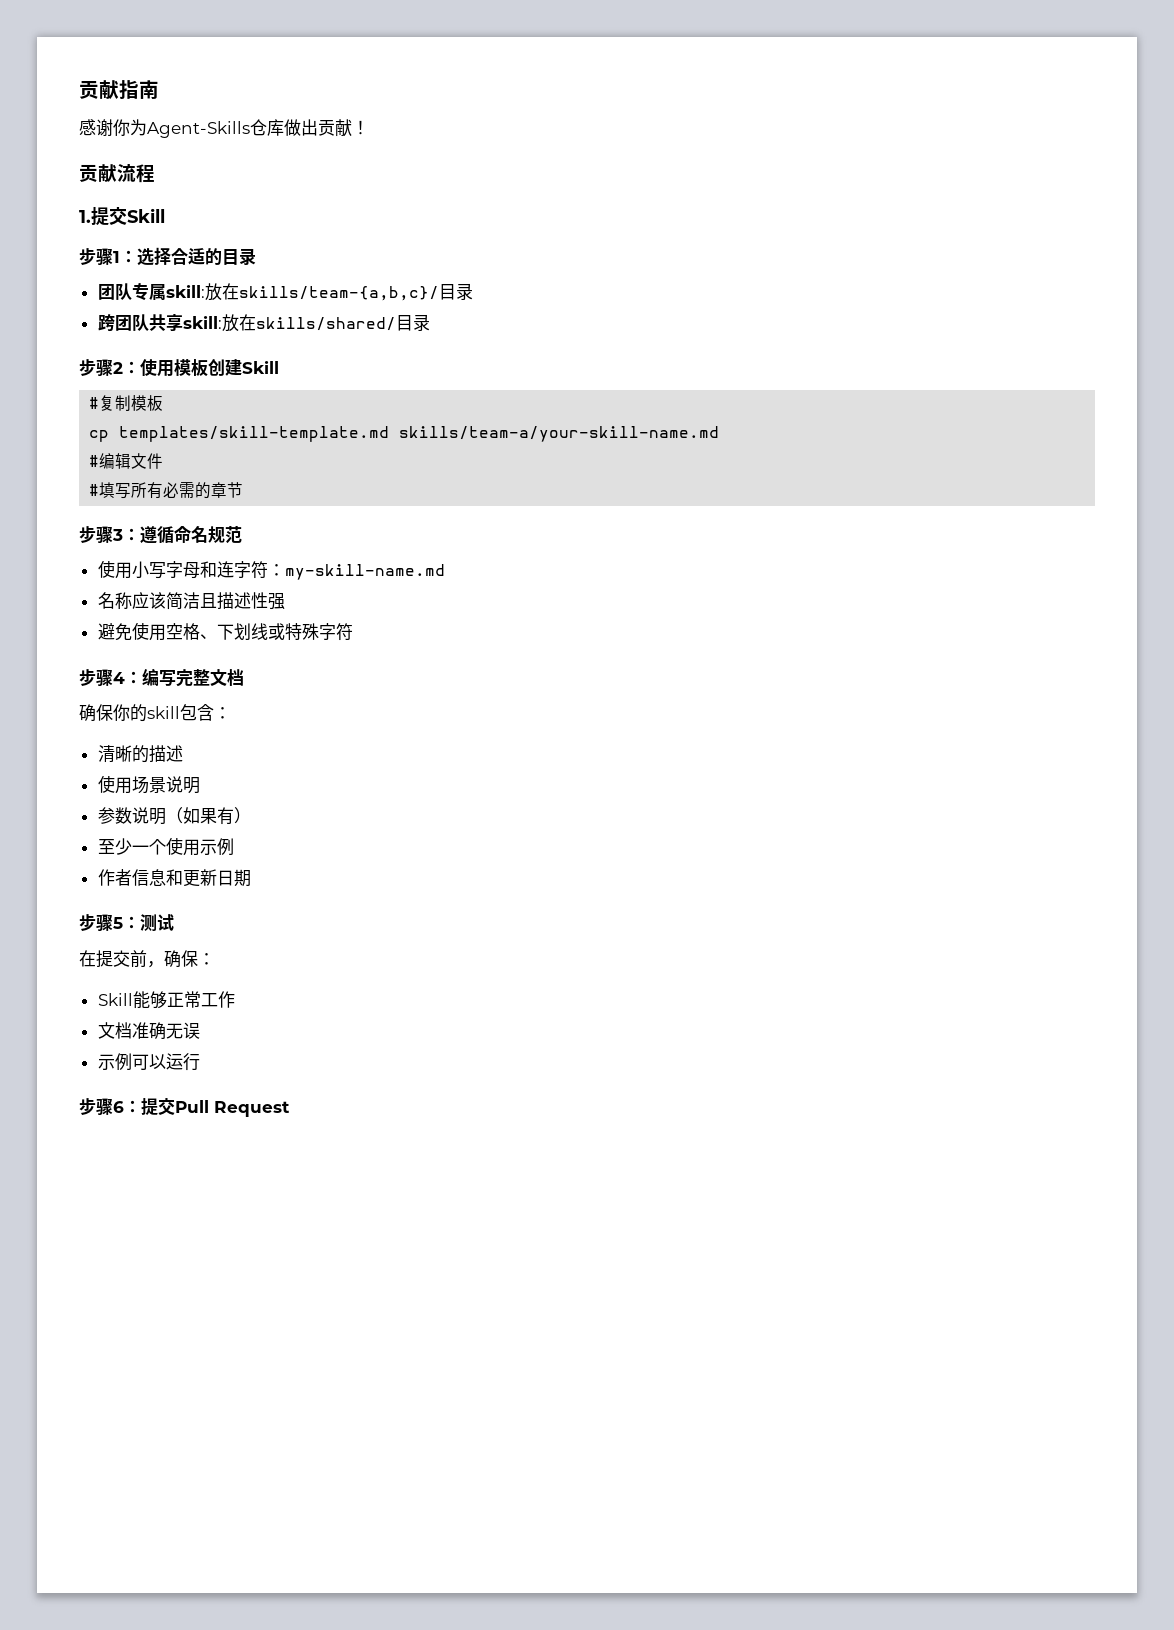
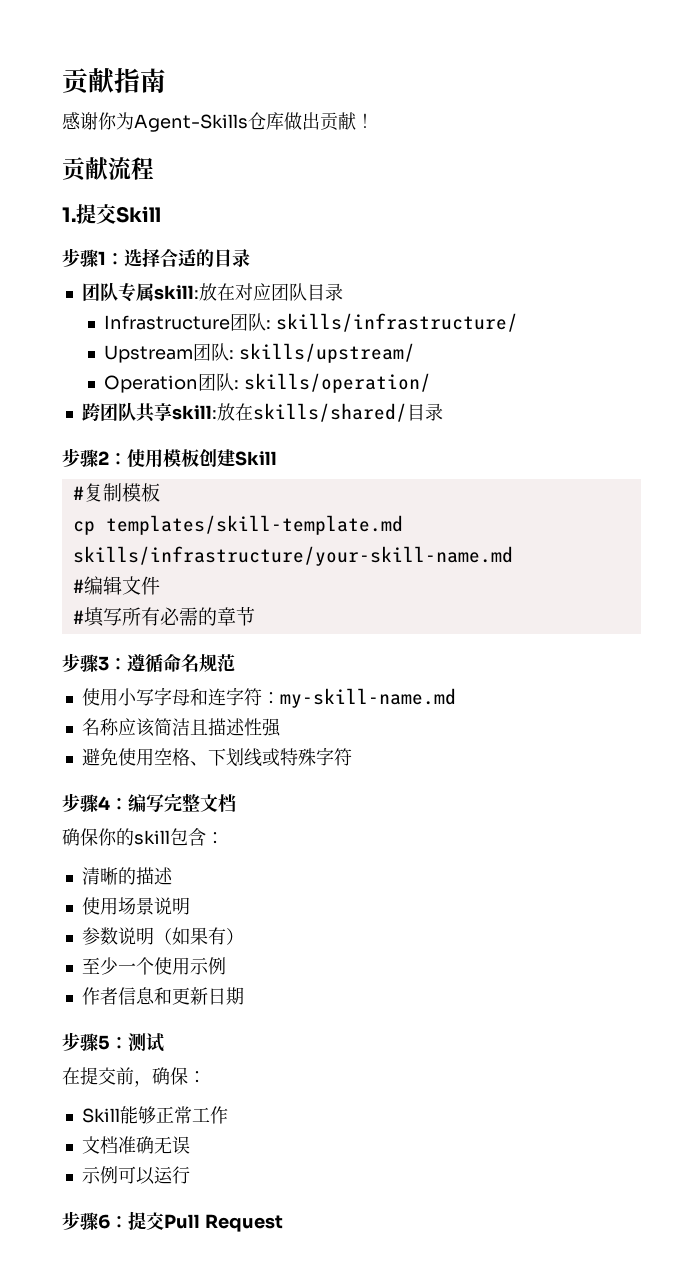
[238,283,473,301] skills/team-{a,b,c}/目录 -> [234,283,343,301] [104,313,518,332] [104,343,415,363] [104,373,431,393] 对应团队目录 // Infrastructure团队: skills/infrastructure/ // Upstream团队: skills/upstream/ // Operation团队: skills/operation/
[399,426,720,442] skills/team-a/your-skill-name.md -> [72,546,513,566] skills/infrastructure/your-skill-name.md

